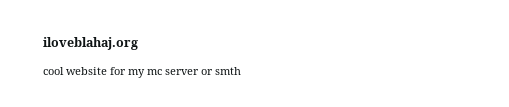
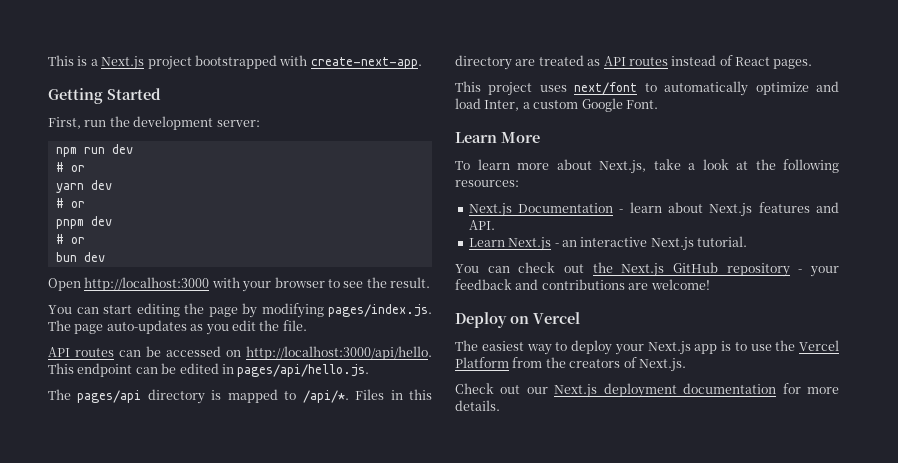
[43,37,138,50] [43,67,241,78] iloveblahaj.org // cool website for my mc server or smth -> [48,55,422,70] [48,88,161,104] [48,116,260,130] [55,144,133,157] [55,162,85,172] [55,180,112,193] [55,198,85,208] [55,216,112,229] [55,234,85,244] [55,252,105,262] [48,277,430,292] [48,303,432,318] [48,320,307,335] [48,346,432,360] [48,363,370,377] [48,389,433,404] [455,55,813,70] [455,81,839,96] [455,98,658,112] [455,132,540,143] [455,159,839,174] [455,180,519,187] [468,202,839,217] [468,220,495,230] [468,236,747,251] [455,262,839,277] [455,279,710,290] [455,312,580,328] [455,340,839,355] [455,357,686,372] [455,383,839,398] [455,400,500,411] This is a Next.js project bootstrapped with create-next-app. // Getting Started // First, run the development server: // npm run dev // # or // yarn dev // # or // pnpm dev // # or // bun dev // Open http://localhost:3000 with your browser to see the result. // You can start editing the page by modifying pages/index.js. The page auto-updates as you edit the file. // API routes can be accessed on http://localhost:3000/api/hello. This endpoint can be edited in pages/api/hello.js. // The pages/api directory is mapped to /api/*. Files in this directory are treated as API routes instead of React pages. // This project uses next/font to automatically optimize and load Inter, a custom Google Font. // Learn More // To learn more about Next.js, take a look at the following resources: // Next.js Documentation - learn about Next.js features and API. // Learn Next.js - an interactive Next.js tutorial. // You can check out the Next.js GitHub repository - your feedback and contributions are welcome! // Deploy on Vercel // The easiest way to deploy your Next.js app is to use the Vercel Platform from the creators of Next.js. // Check out our Next.js deployment documentation for more details.

